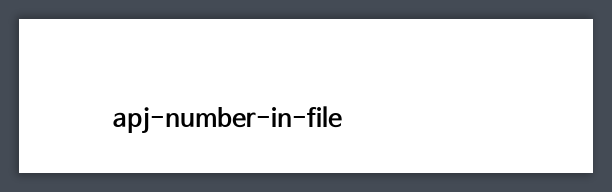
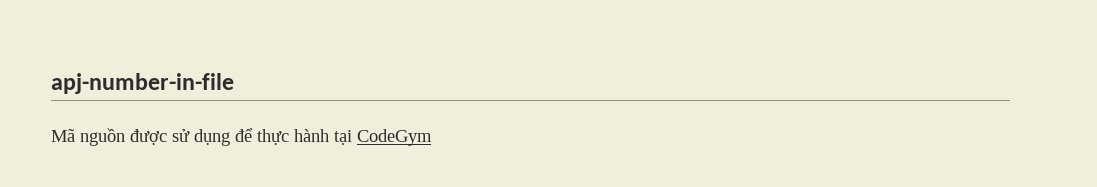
(342, 120) none -> [51,128,432,146] // Mã nguồn được sử dụng để thực hành tại CodeGym

